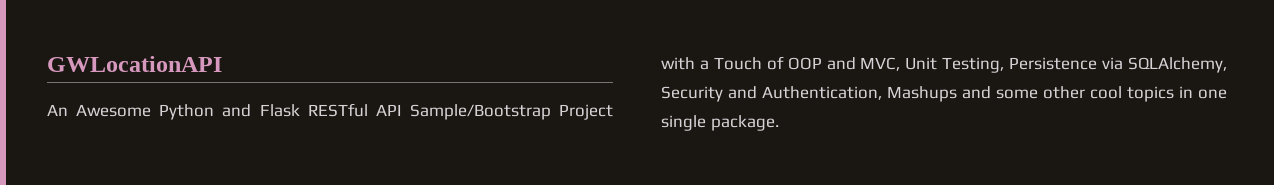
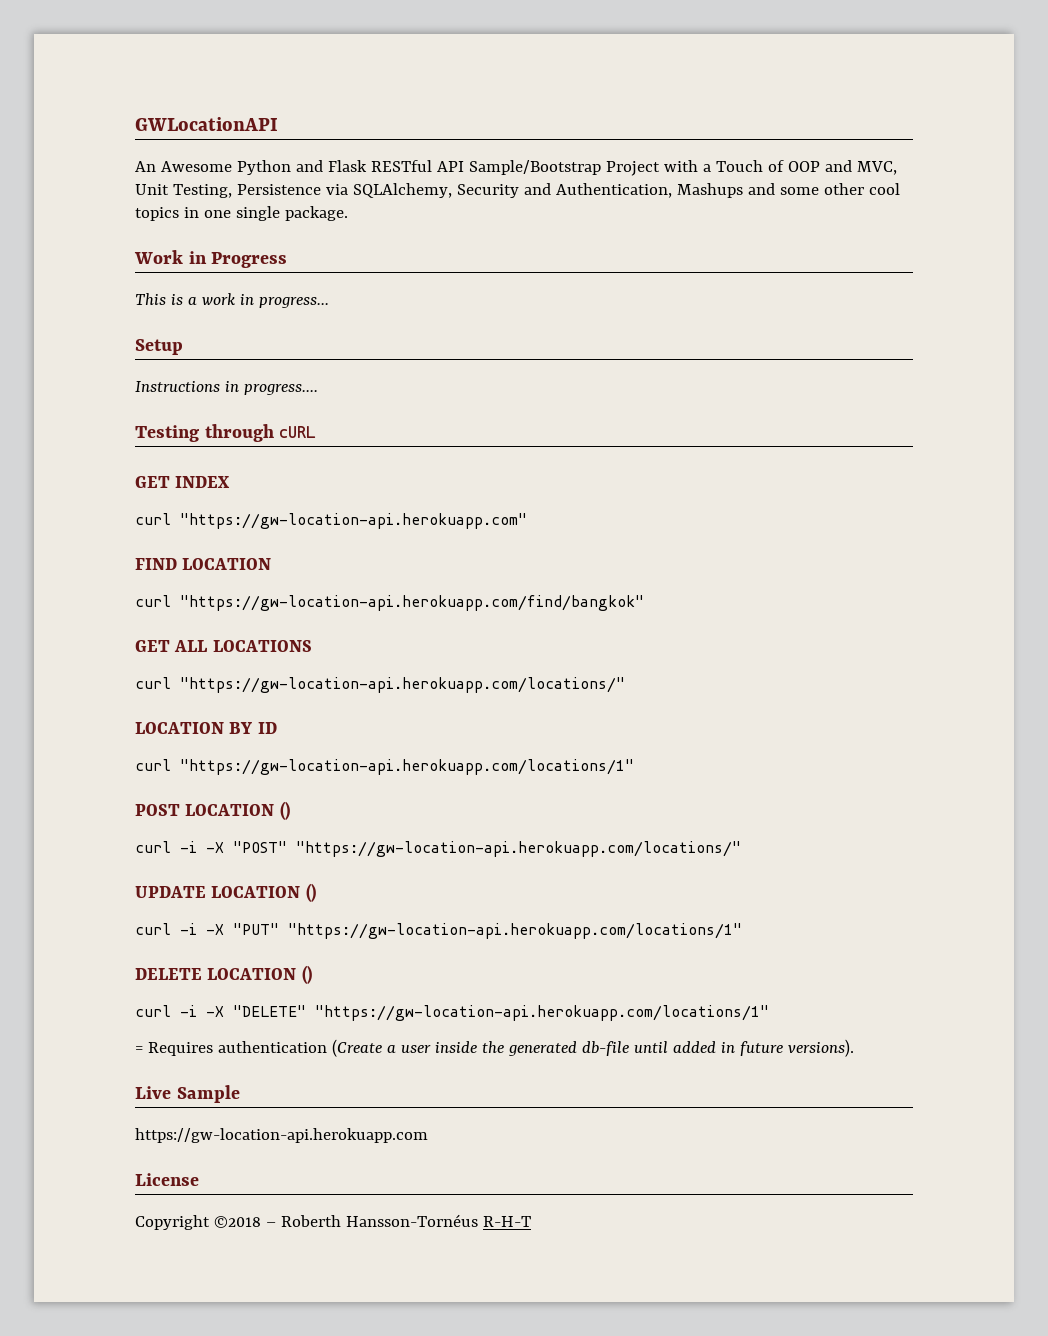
(779, 123) none -> [134,250,288,268] [135,293,329,308] [135,339,183,355] [135,381,318,395] [135,424,317,442] [135,476,231,488] [135,513,527,529] [135,558,272,570] [135,595,644,611] [135,640,312,652] [135,677,625,693] [135,722,277,734] [135,759,634,775] [135,801,290,820] [135,841,741,857] [135,883,316,902] [135,923,742,939] [135,965,312,984] [135,1005,769,1021] [135,1039,854,1057] [135,1085,240,1103] [135,1128,428,1143] [135,1173,199,1186] [135,1214,531,1230] // Work in Progress // This is a work in progress... // Setup // Instructions in progress.... // Testing through cURL // GET INDEX // curl "https://gw-location-api.herokuapp.com" // FIND LOCATION // curl "https://gw-location-api.herokuapp.com/find/bangkok" // GET ALL LOCATIONS // curl "https://gw-location-api.herokuapp.com/locations/" // LOCATION BY ID // curl "https://gw-location-api.herokuapp.com/locations/1" // POST LOCATION () // curl -i -X "POST" "https://gw-location-api.herokuapp.com/locations/" // UPDATE LOCATION () // curl -i -X "PUT" "https://gw-location-api.herokuapp.com/locations/1" // DELETE LOCATION () // curl -i -X "DELETE" "https://gw-location-api.herokuapp.com/locations/1" // = Requires authentication (Create a user inside the generated db-file until added in future versions). // Live Sample // https://gw-location-api.herokuapp.com // License // Copyright ©2018 – Roberth Hansson-Tornéus R-H-T

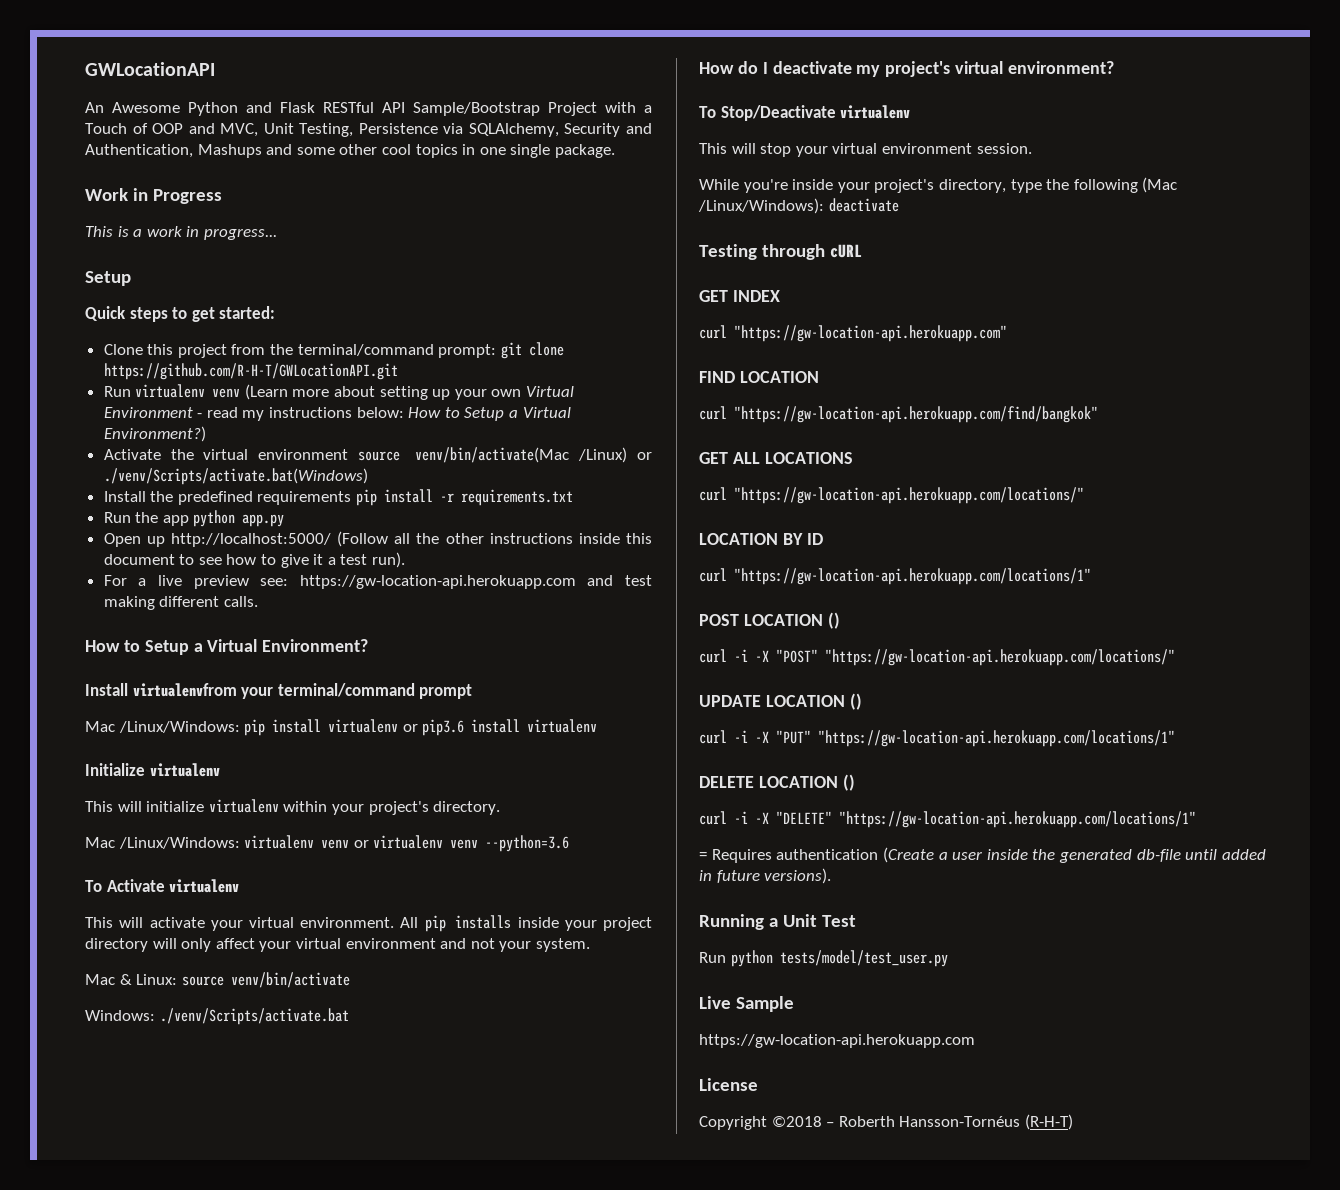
[135,381,318,395] Instructions in progress.... -> [85,306,276,322] [103,342,564,359] [103,363,398,380] [103,384,575,400] [103,407,571,421] [103,426,206,442] [103,447,652,463] [103,468,368,485] [103,489,574,506] [103,510,285,527] [103,531,652,547] [103,552,406,568] [103,575,652,589] [103,596,258,610] [85,639,369,655] [85,683,473,699] [85,719,598,736] [85,763,220,777] [85,799,501,815] [85,835,570,852] [85,879,240,893] [85,915,652,932] [85,938,590,952] [85,972,350,988] [85,1008,349,1025] [699,61,1115,77] [699,105,911,121] [699,143,1032,157] [699,177,1178,193] [698,198,899,214] Quick steps to get started: // Clone this project from the terminal/command prompt: git clone https://github.com/R-H-T/GWLocationAPI.git // Run virtualenv venv (Learn more about setting up your own Virtual Environment - read my instructions below: How to Setup a Virtual Environment?) // Activate the virtual environment source venv/bin/activate(Mac /Linux) or ./venv/Scripts/activate.bat(Windows) // Install the predefined requirements pip install -r requirements.txt // Run the app python app.py // Open up http://localhost:5000/ (Follow all the other instructions inside this document to see how to give it a test run). // For a live preview see: https://gw-location-api.herokuapp.com and test making different calls. // How to Setup a Virtual Environment? // Install virtualenvfrom your terminal/command prompt // Mac /Linux/Windows: pip install virtualenv or pip3.6 install virtualenv // Initialize virtualenv // This will initialize virtualenv within your project's directory. // Mac /Linux/Windows: virtualenv venv or virtualenv venv --python=3.6 // To Activate virtualenv // This will activate your virtual environment. All pip installs inside your project directory will only affect your virtual environment and not your system. // Mac & Linux: source venv/bin/activate // Windows: ./venv/Scripts/activate.bat // How do I deactivate my project's virtual environment? // To Stop/Deactivate virtualenv // This will stop your virtual environment session. // While you're inside your project's directory, type the following (Mac /Linux/Windows): deactivate
(854, 1048) none -> [699,914,856,930] [699,950,948,967] // Running a Unit Test // Run python tests/model/test_user.py
[482,1216,531,1227] R-H-T -> [1024,1114,1073,1130] (R-H-T)

